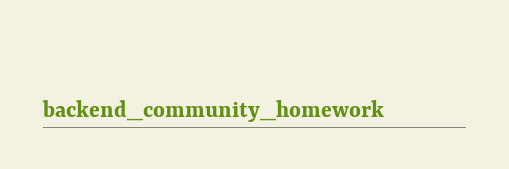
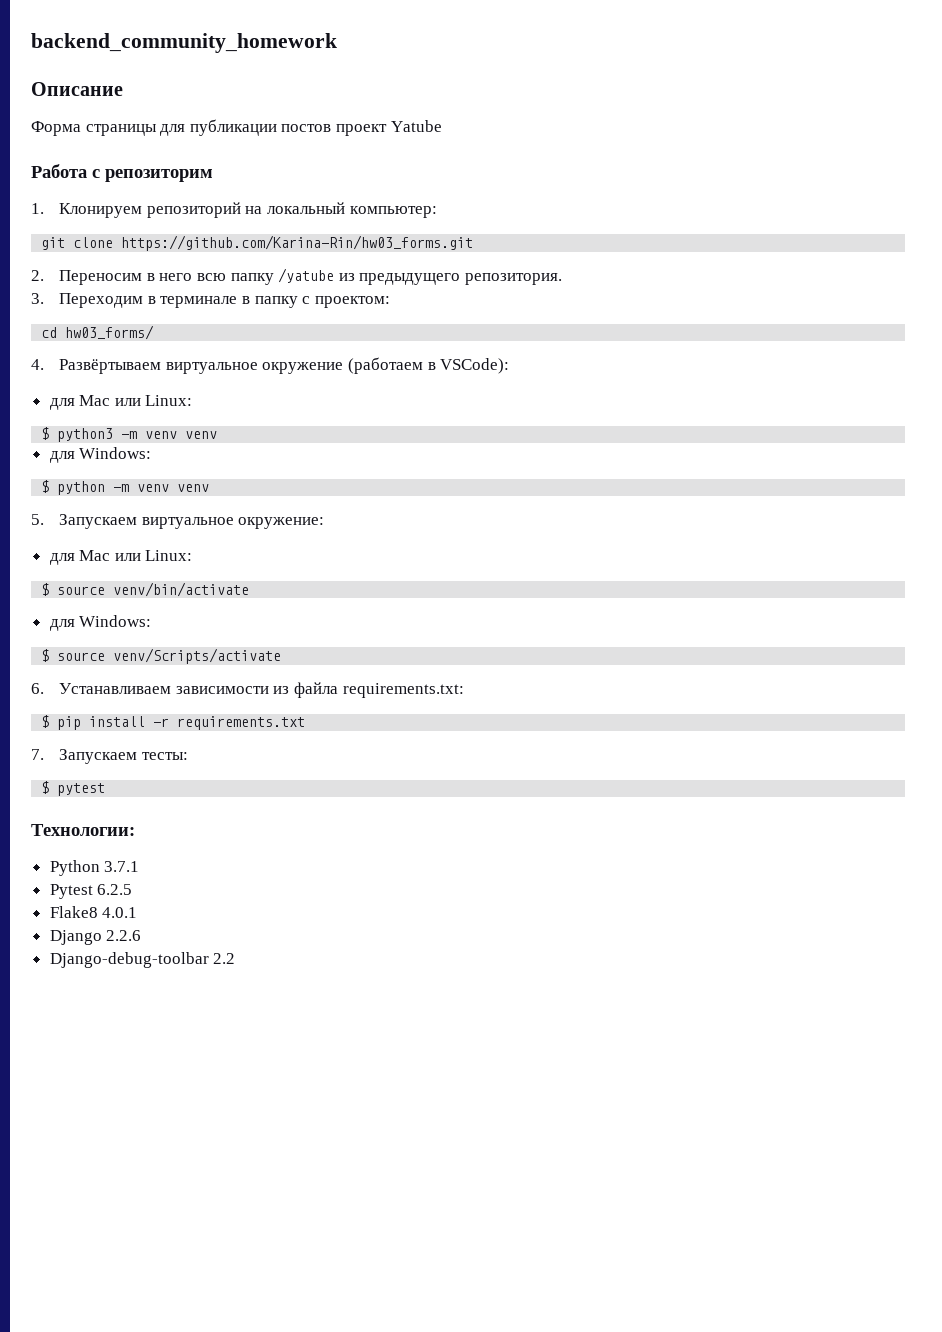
(384, 111) none -> [31,82,123,96] [31,119,442,136] [31,164,213,182] [31,202,437,218] [41,235,474,251] [31,268,562,285] [31,293,390,308] [41,325,155,340] [31,357,510,374] [49,395,193,410] [41,427,218,442] [49,447,152,463] [41,480,210,495] [31,514,325,529] [49,550,193,565] [41,582,250,597] [49,615,152,631] [41,648,282,664] [31,682,464,698] [41,715,306,730] [31,749,188,764] [41,781,106,796] [31,824,135,836] [49,860,140,876] [49,884,133,899] [49,906,138,918] [49,930,142,945] [49,952,236,968] // Описание // Форма страницы для публикации постов проект Yatube // Работа с репозиторим // 1. Клонируем репозиторий на локальный компьютер: // git clone https://github.com/Karina-Rin/hw03_forms.git // 2. Переносим в него всю папку /yatube из предыдущего репозитория. // 3. Переходим в терминале в папку с проектом: // cd hw03_forms/ // 4. Развёртываем виртуальное окружение (работаем в VSCode): // для Mac или Linux: // $ python3 -m venv venv // для Windows: // $ python -m venv venv // 5. Запускаем виртуальное окружение: // для Mac или Linux: // $ source venv/bin/activate // для Windows: // $ source venv/Scripts/activate // 6. Устанавливаем зависимости из файла requirements.txt: // $ pip install -r requirements.txt // 7. Запускаем тесты: // $ pytest // Технологии: // Python 3.7.1 // Pytest 6.2.5 // Flake8 4.0.1 // Django 2.2.6 // Django-debug-toolbar 2.2

